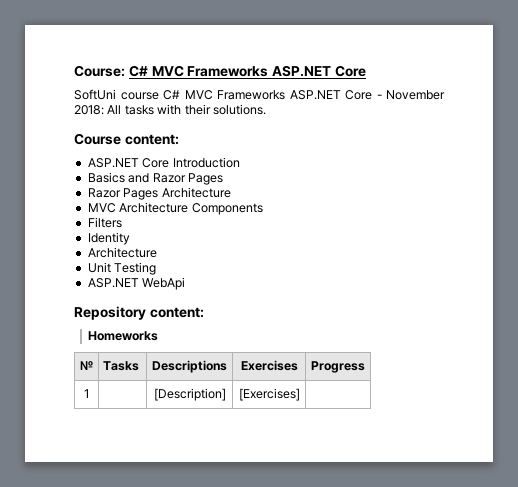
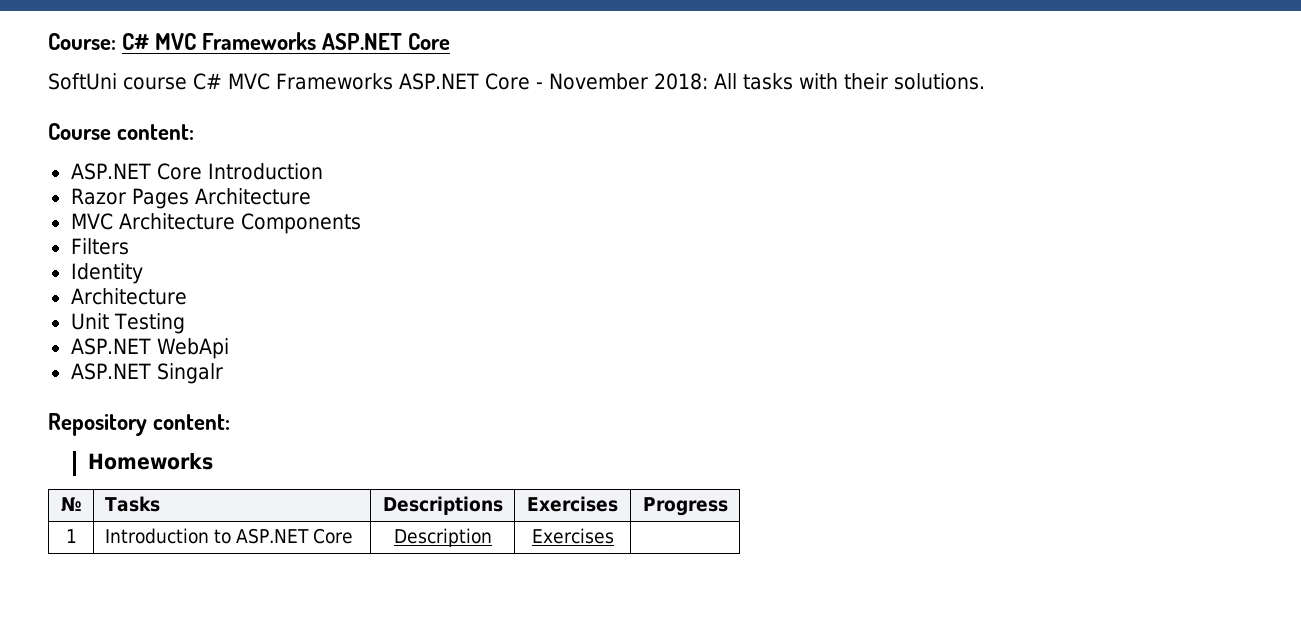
[87,172,223,185] // Basics and Razor Pages -> (323, 171) none
(186, 283) none -> [70,363,223,384] // ASP.NET Singalr
[153,388,226,401] [238,388,300,401] | [Description] | [Exercises] -> [104,528,353,544] [393,528,492,547] [531,528,614,544] Introduction to ASP.NET Core | Description | Exercises

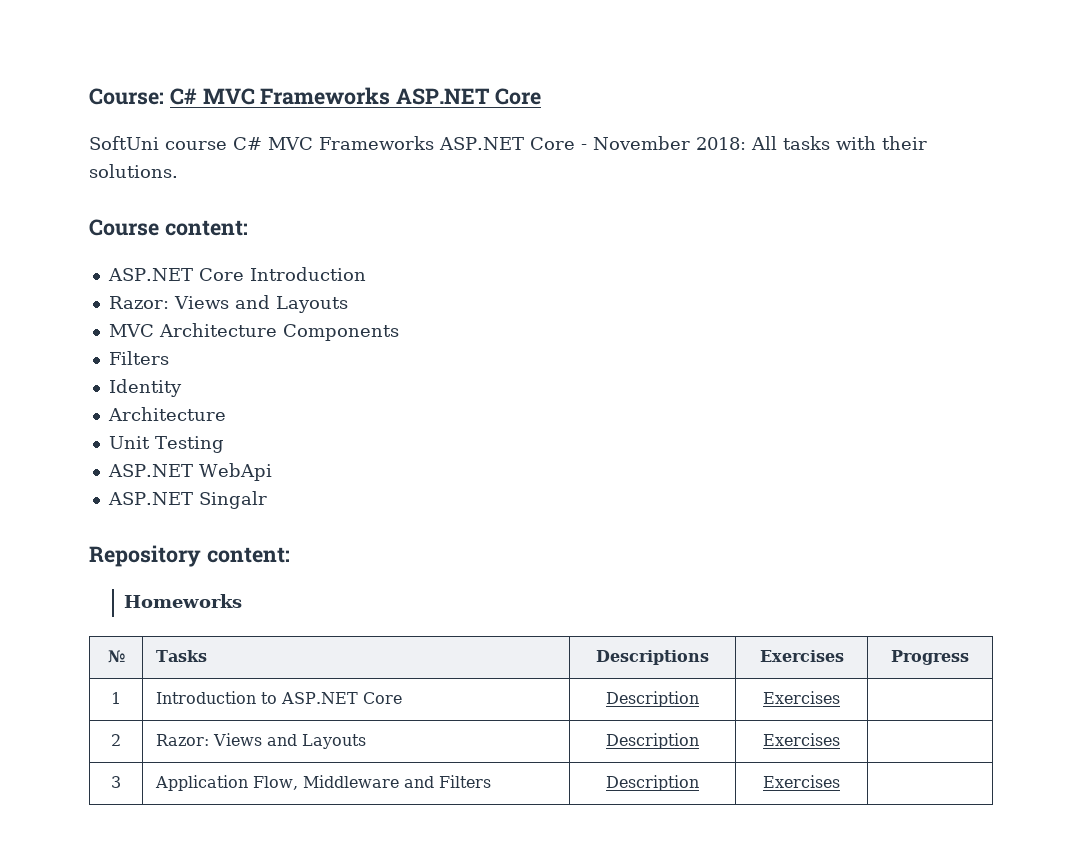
[70,188,311,209] Razor Pages Architecture -> [108,295,348,313] Razor: Views and Layouts
(614, 536) none -> [111,734,121,746] [155,733,366,749] [606,733,699,749] [763,733,840,746] [111,776,121,788] [154,775,491,791] [606,775,699,791] [763,775,840,788] // 2 | Razor: Views and Layouts | Description | Exercises | // 3 | Application Flow, Middleware and Filters | Description | Exercises |

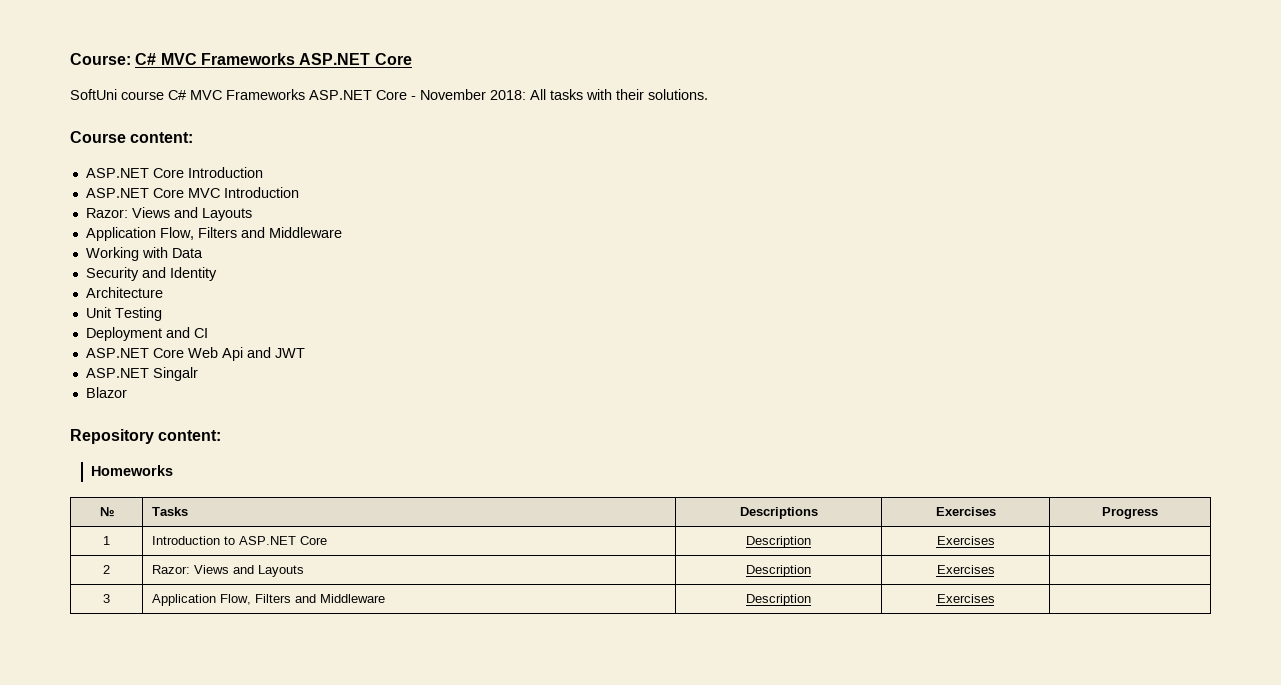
(366, 274) none -> [85,187,299,198] // ASP.NET Core MVC Introduction
[108,323,399,341] [108,351,169,365] [108,379,182,397] [107,407,226,421] [108,436,224,453] [107,463,272,481] MVC Architecture Components // Filters // Identity // Architecture // Unit Testing // ASP.NET WebApi -> [85,227,342,241] [85,247,203,261] [85,267,217,281] [85,287,163,298] [85,307,162,321] [85,327,208,341] [85,347,305,361] Application Flow, Filters and Middleware // Working with Data // Security and Identity // Architecture // Unit Testing // Deployment and CI // ASP.NET Core Web Api and JWT
(267, 500) none -> [85,387,127,398] // Blazor
[302,775,491,788] Middleware and Filters -> [255,594,386,603] Filters and Middleware

